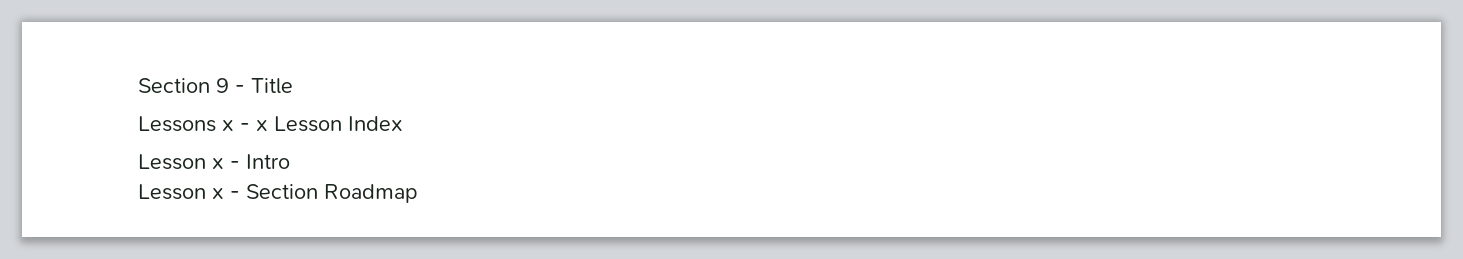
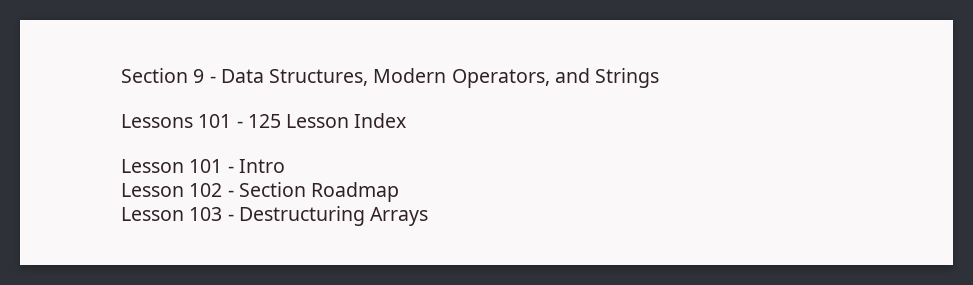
[251,78,293,94] [138,116,268,132] Title // Lessons x - x -> [220,68,660,88] [121,114,281,128] Data Structures, Modern Operators, and Strings // Lessons 101 - 125
[212,158,224,169] x -> [189,159,223,173] 101
[212,188,224,199] x -> [189,183,223,197] 102
(418, 193) none -> [121,206,429,226] // Lesson 103 - Destructuring Arrays

